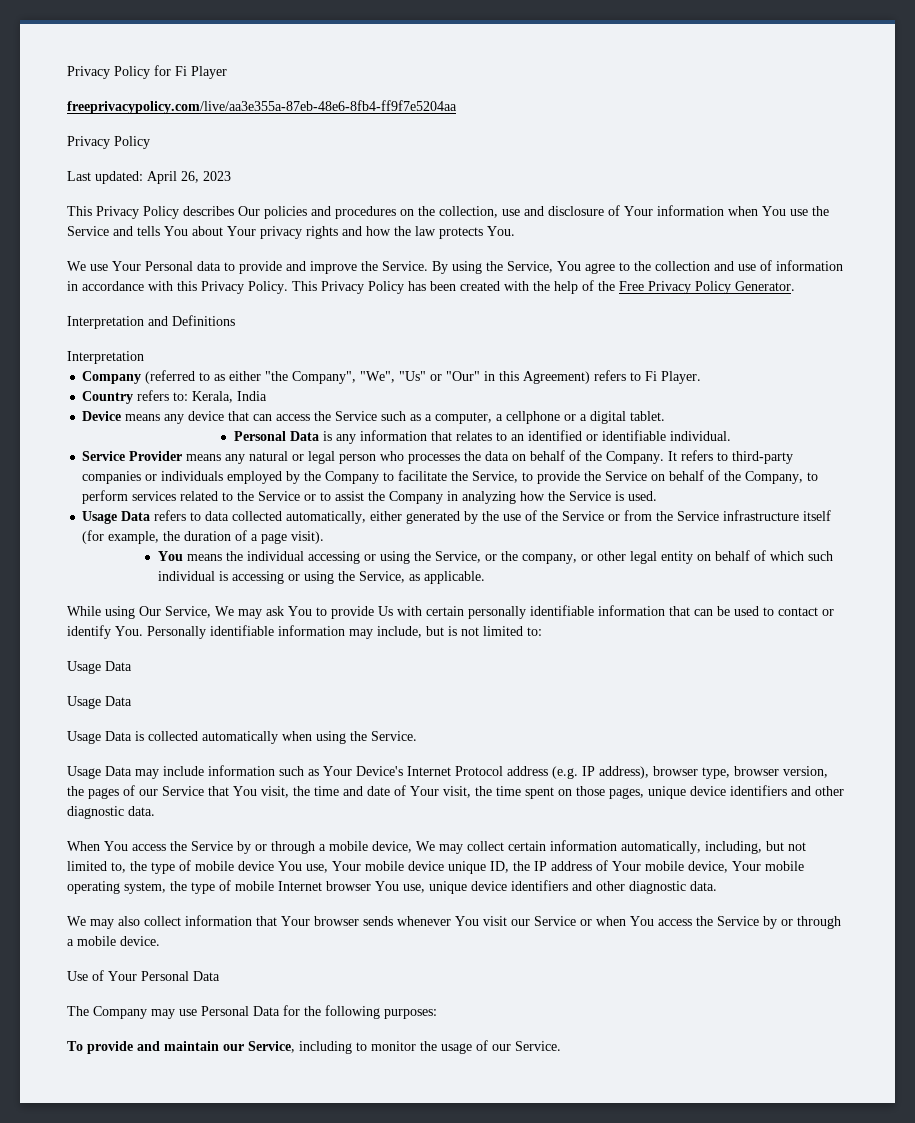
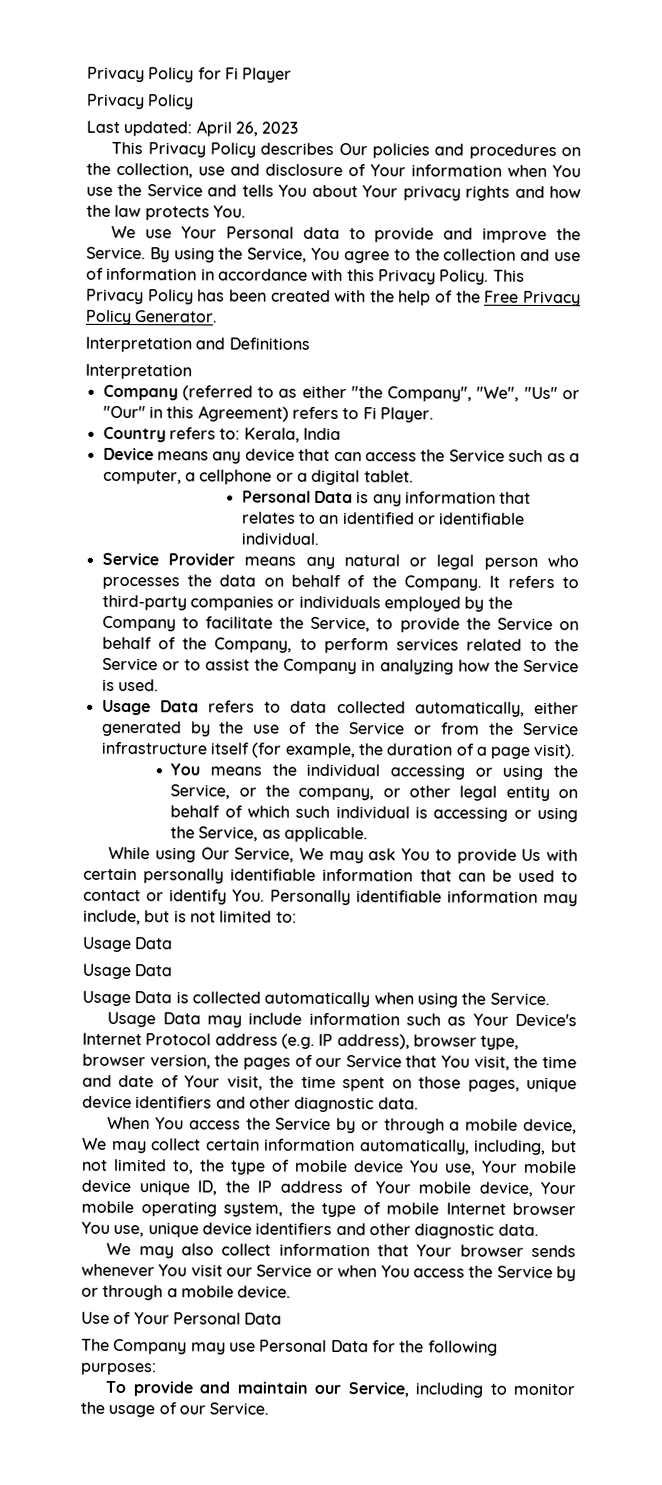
[67,100,457,114] // freeprivacypolicy.com/live/aa3e355a-87eb-48e6-8fb4-ff9f7e5204aa -> (293, 75) none

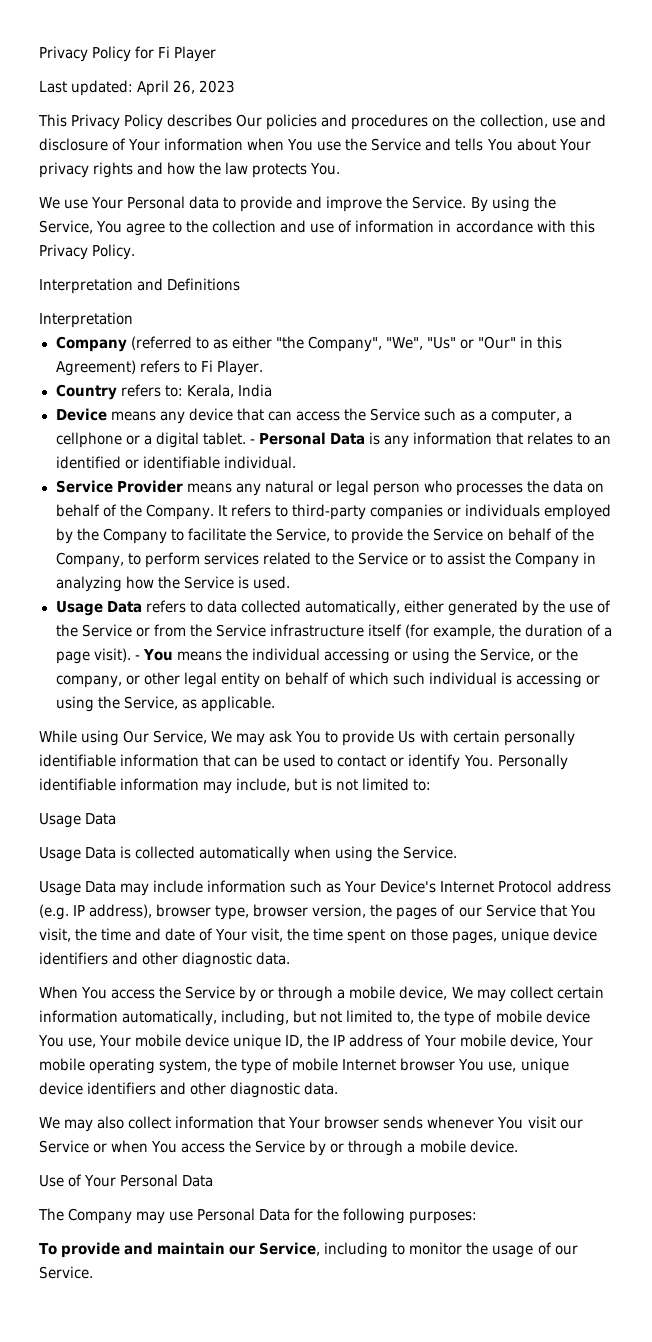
[86,93,195,110] // Privacy Policy -> (217, 54) none
[492,269,525,282] [86,288,581,307] [85,309,219,326] This Privacy Policy has been created with the help of the Free Privacy Policy Generator. -> (136, 252) none
(414, 476) // -> [249,439,255,444] -
(576, 751) // -> [134,655,140,660] -
[82,990,173,1007] // Usage Data -> (117, 853) none

